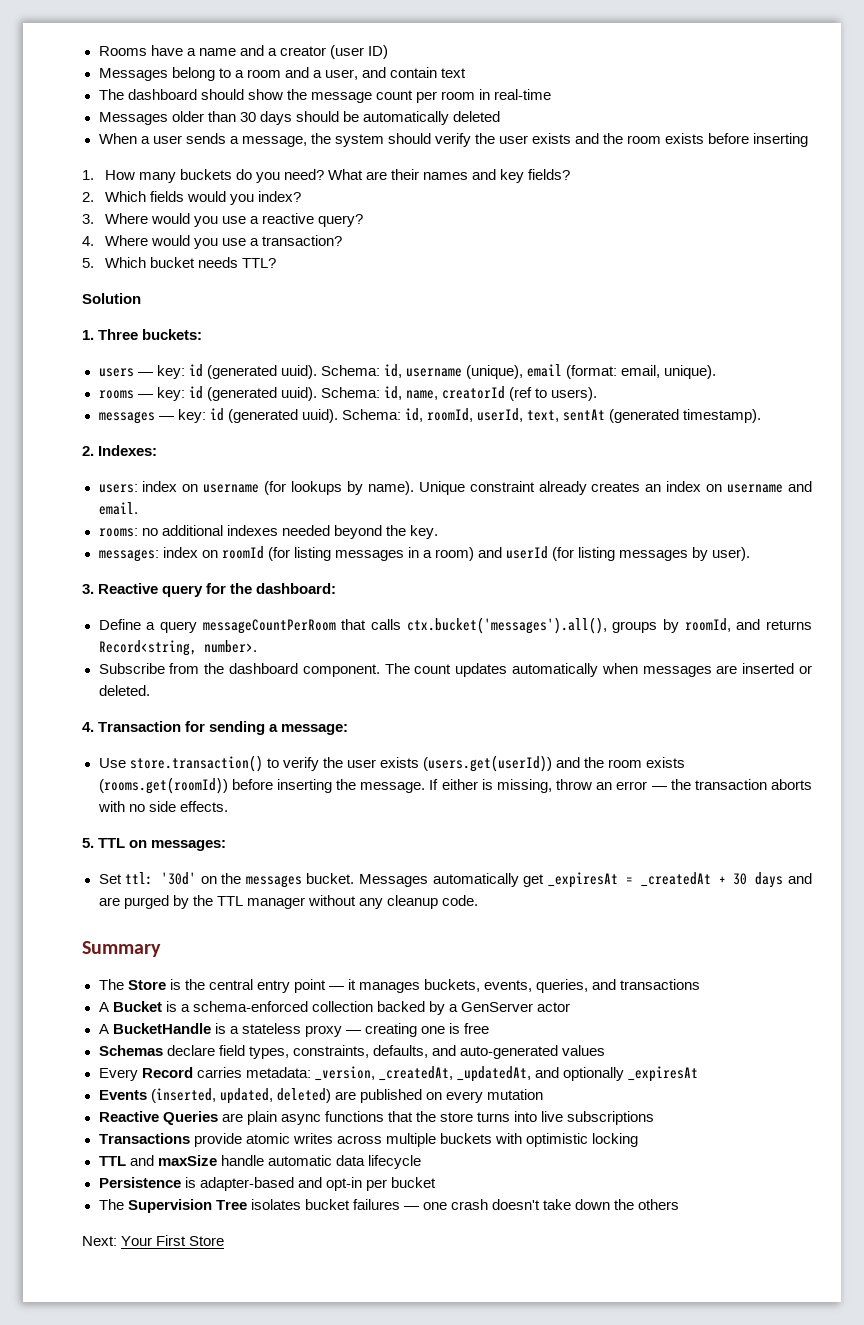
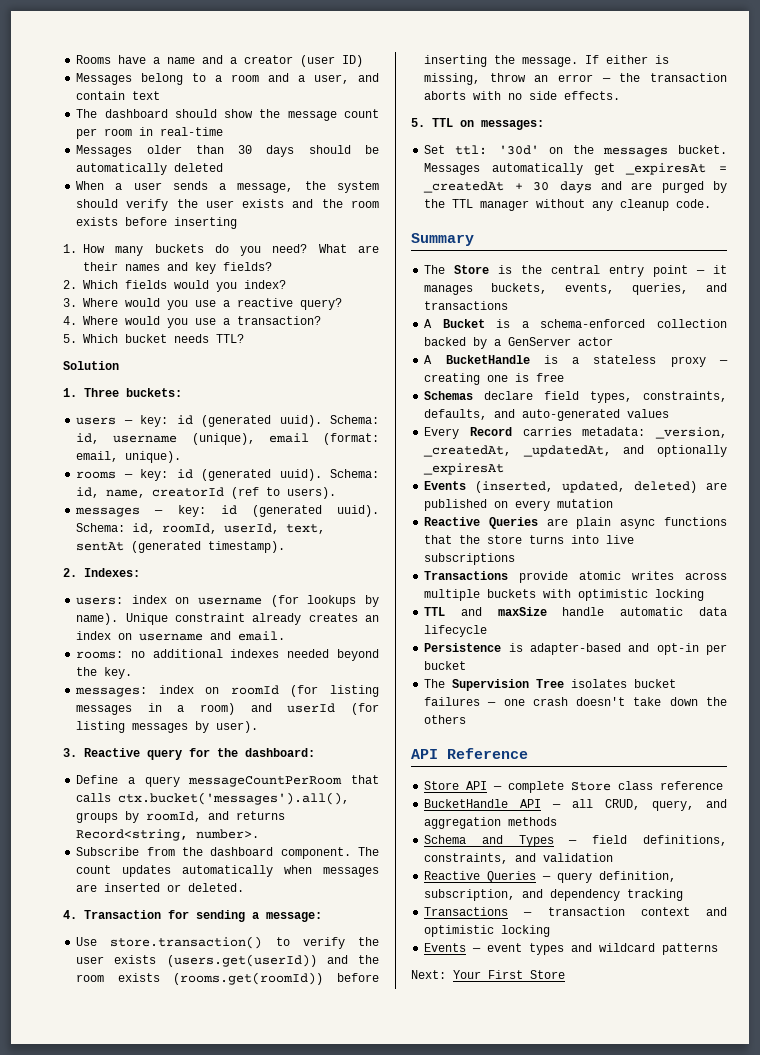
(680, 1204) none -> [411,748,528,759] [424,781,724,793] [424,799,727,811] [424,817,558,829] [424,835,727,847] [424,853,614,864] [424,871,677,883] [424,889,684,901] [424,907,727,916] [424,925,551,937] [424,943,719,955] // API Reference // Store API — complete Store class reference // BucketHandle API — all CRUD, query, and aggregation methods // Schema and Types — field definitions, constraints, and validation // Reactive Queries — query definition, subscription, and dependency tracking // Transactions — transaction context and optimistic locking // Events — event types and wildcard patterns

